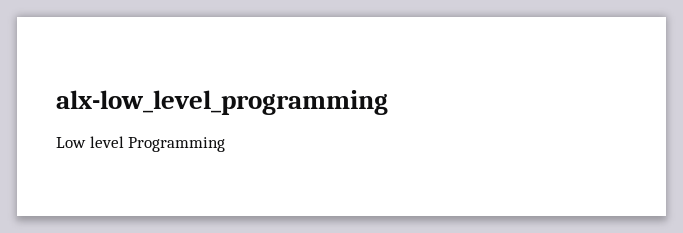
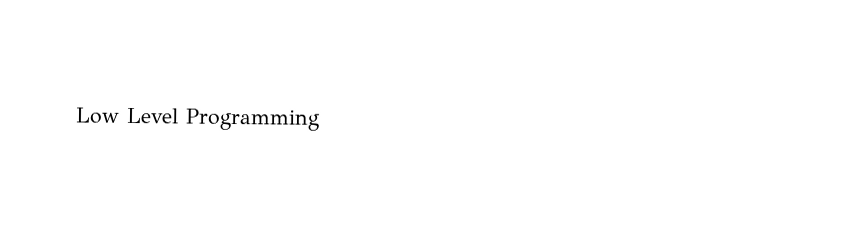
[56,90,388,115] [56,136,124,148] alx-low_level_programming // Low level -> [75,107,179,124] Low Level

